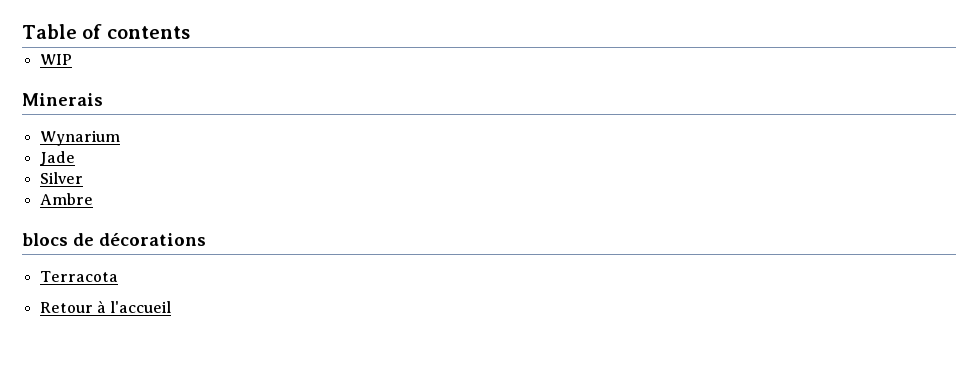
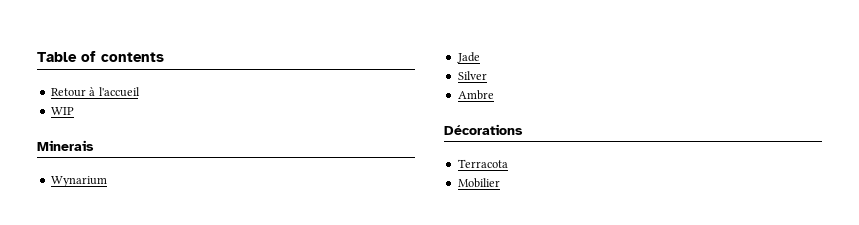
(190, 32) none -> [50,87,140,97] // Retour à l'accueil
[22,232,206,246] [39,271,118,282] [39,300,172,313] blocs de décorations // Terracota // Retour à l'accueil -> [444,124,523,135] [457,159,508,168] [457,178,500,188] Décorations // Terracota // Mobilier

